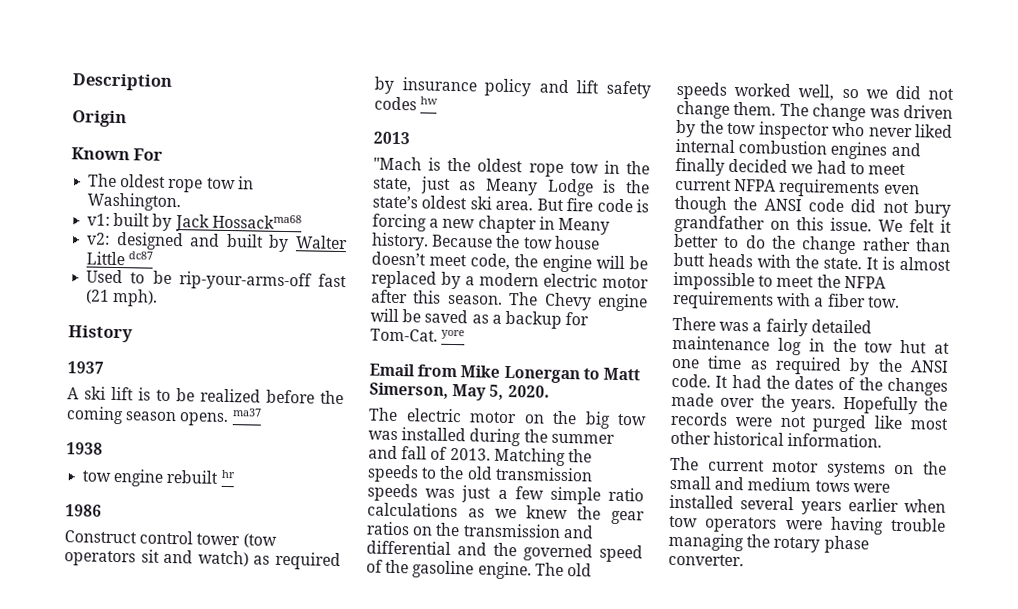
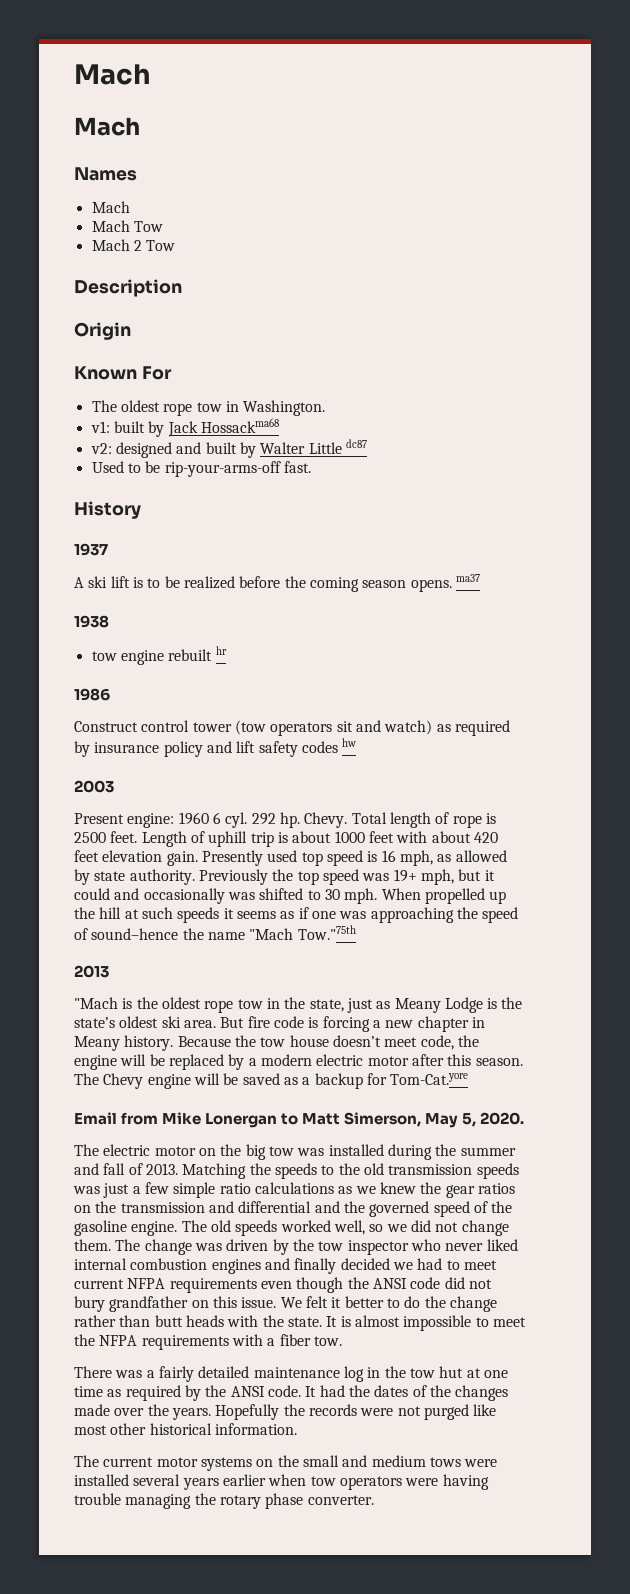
(72, 82) none -> [74,64,151,85] [74,117,140,136] [74,167,137,181] [91,201,130,213] [91,220,163,232] [91,239,176,251] Mach // Mach // Names // Mach // Mach Tow // Mach 2 Tow //
[318,273,347,288] [85,288,159,307] fast (21 mph). -> [283,461,311,473] fast.
(439, 100) none -> [74,780,114,793] [74,812,496,828] [74,831,498,847] [74,850,507,866] [74,869,495,885] [74,888,507,904] [74,907,519,923] [74,925,356,940] // 2003 // Present engine: 1960 6 cyl. 292 hp. Chevy. Total length of rope is 2500 feet. Length of uphill trip is about 1000 feet with about 420 feet elevation gain. Presently used top speed is 16 mph, as allowed by state authority. Previously the top speed was 19+ mph, but it could and occasionally was shifted to 30 mph. When propelled up the hill at such speeds it seems as if one was approaching the speed of sound–hence the name "Mach Tow."75th
[370,328,466,342] Tom-Cat. yore -> [390,1073,469,1085] Tom-Cat.yore

